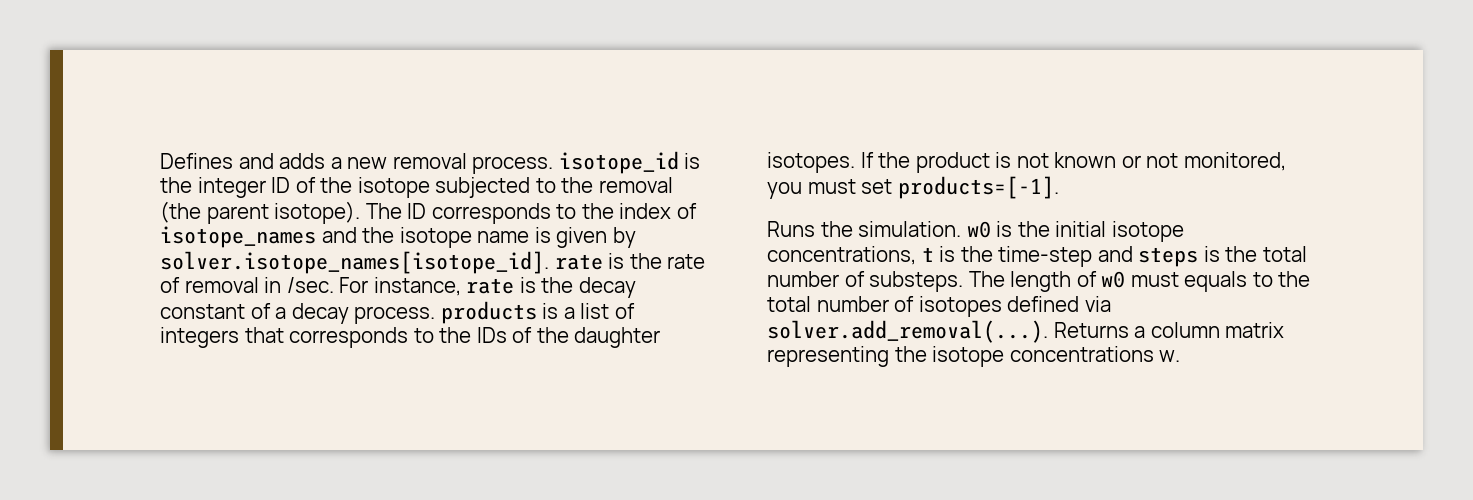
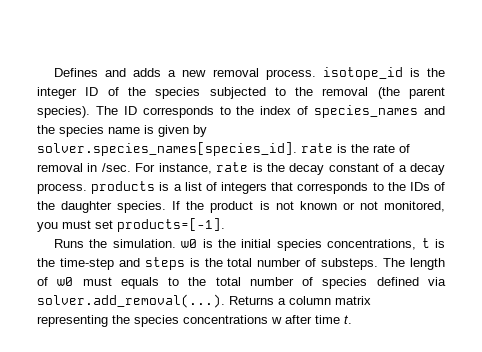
[357,177,430,198] isotope -> [155,87,201,99] species
[274,201,361,224] isotope). -> [37,106,90,118] species).
[160,226,316,248] isotope_names -> [314,105,419,118] species_names
[399,227,472,248] isotope -> [59,125,104,137] species
[160,251,549,274] solver.isotope_names[isotope_id]. -> [37,142,297,156] solver.species_names[species_id].
[767,152,855,173] isotopes. -> [117,201,167,213] species.
[1111,221,1184,242] isotope -> [276,239,322,251] species
[918,296,1002,317] isotopes -> [322,277,368,289] species
[932,346,1181,367] isotope concentrations w. -> [134,315,352,327] species concentrations w after time t.

